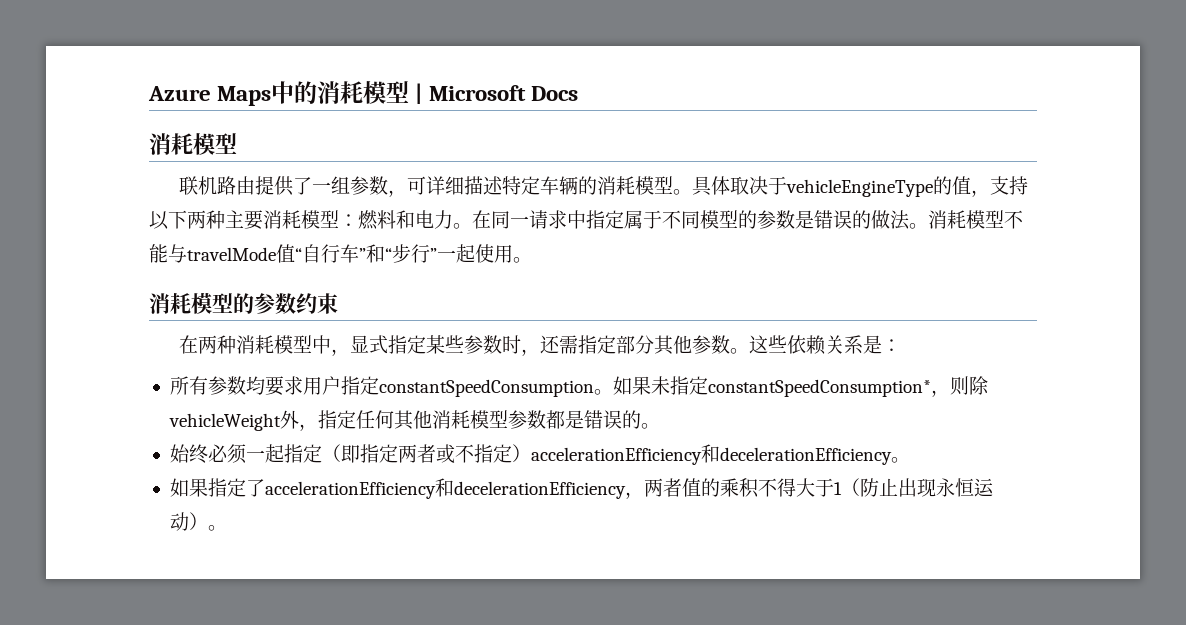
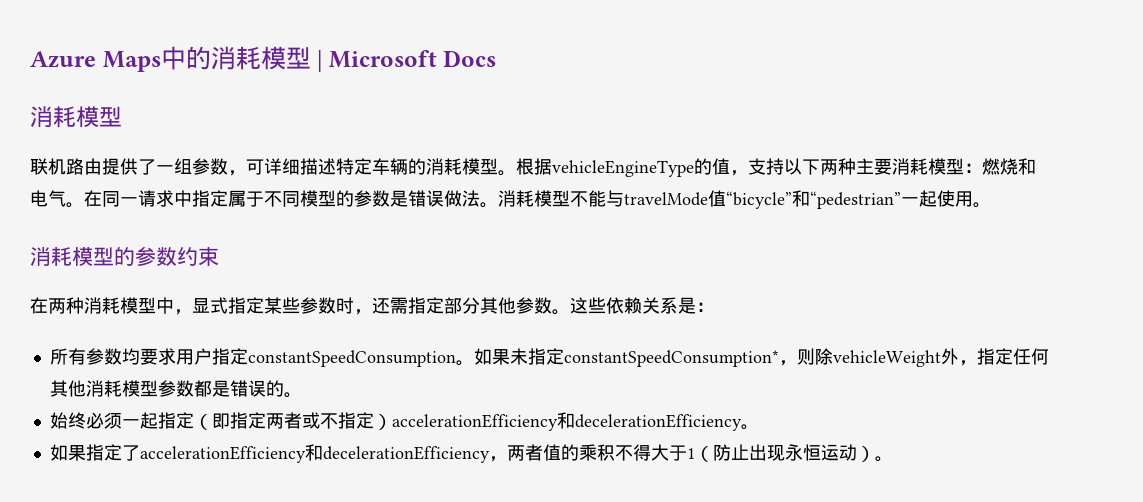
[691,176,787,196] 具体取决于 -> [516,158,552,175] 根据
[377,210,453,229] 料和电力 -> [1000,158,1036,175] [30,190,66,207] 烧和电气
[852,210,871,229] 的 -> (444, 198) none
[295,244,437,263] “自行车”和“步行” -> [726,190,901,209] “bicycle”和“pedestrian”

